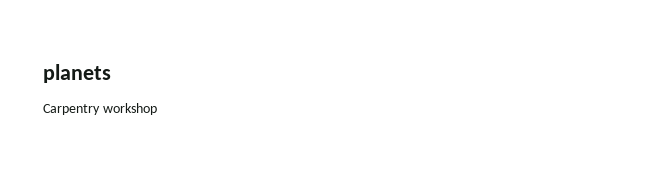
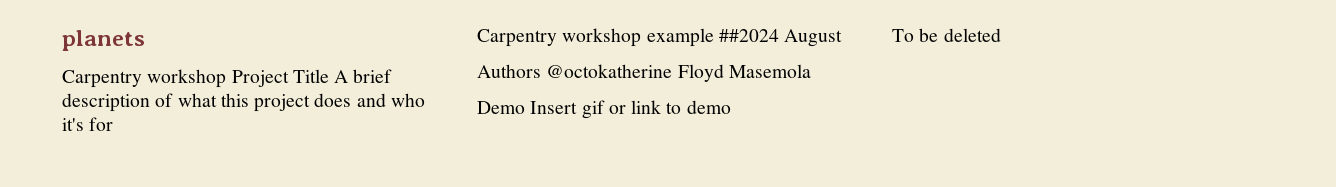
(157, 109) none -> [231,69,393,87] [62,93,425,112] [62,117,114,131] [477,28,843,47] [477,64,811,82] [477,100,731,119] [892,28,1001,42] Project Title A brief description of what this project does and who it's for // Carpentry workshop example ##2024 August // Authors @octokatherine Floyd Masemola // Demo Insert gif or link to demo // To be deleted

